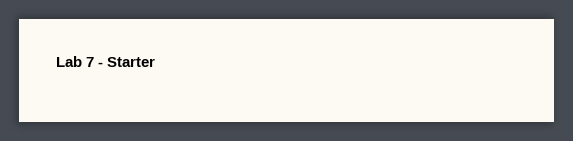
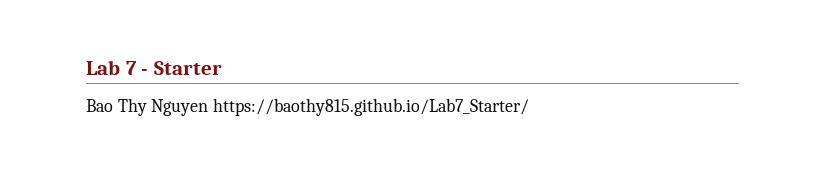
(156, 62) none -> [86,98,530,116] // Bao Thy Nguyen https://baothy815.github.io/Lab7_Starter/

